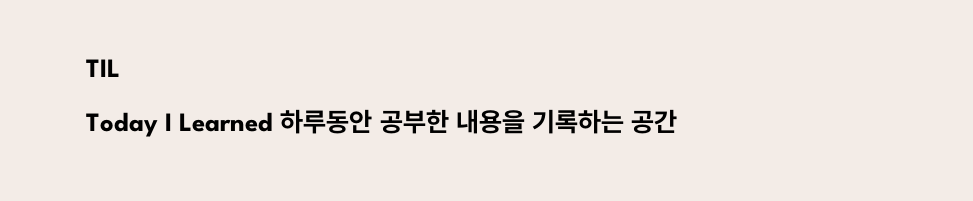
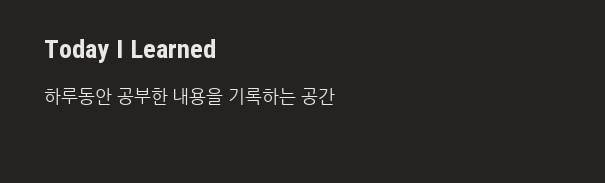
[86,59,120,77] TIL // -> (44, 51) none
(274, 122) none -> (217, 48) //

